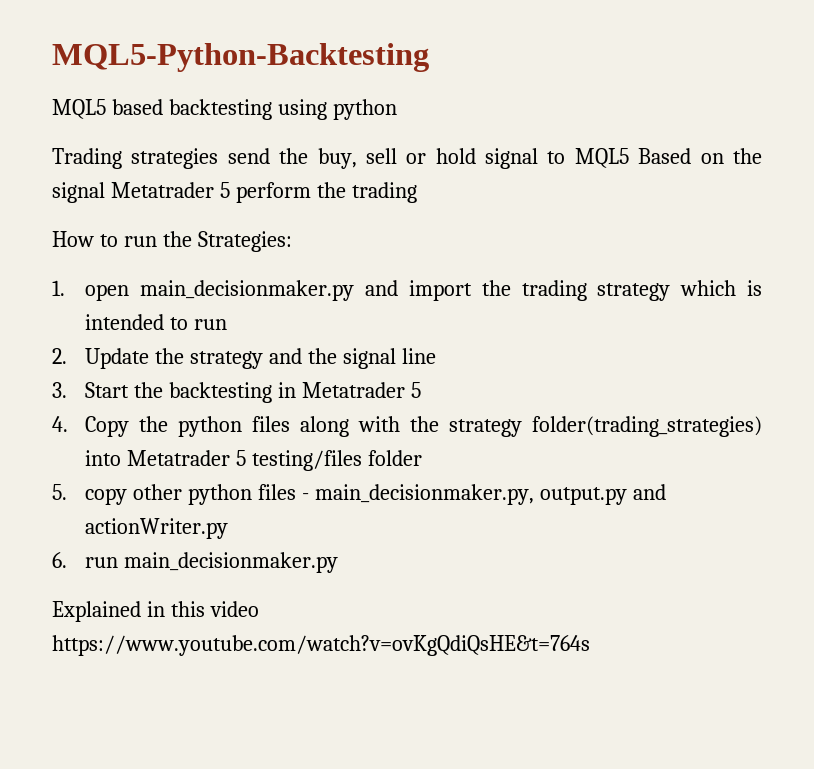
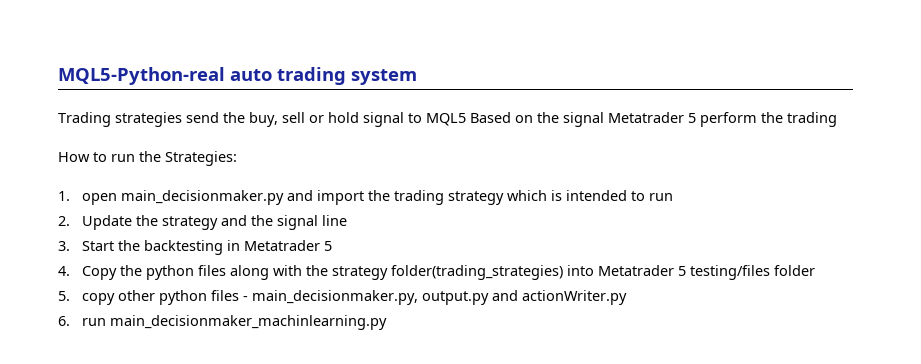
[52,43,429,72] [52,99,397,120] MQL5-Python-Backtesting // MQL5 based backtesting using python -> [58,67,417,85] MQL5-Python-real auto trading system
[124,552,339,573] [52,601,259,622] [52,635,590,656] main_decisionmaker.py // Explained in this video https://www.youtube.com/watch?v=ovKgQdiQsHE&t=764s -> [109,315,387,330] main_decisionmaker_machinlearning.py

